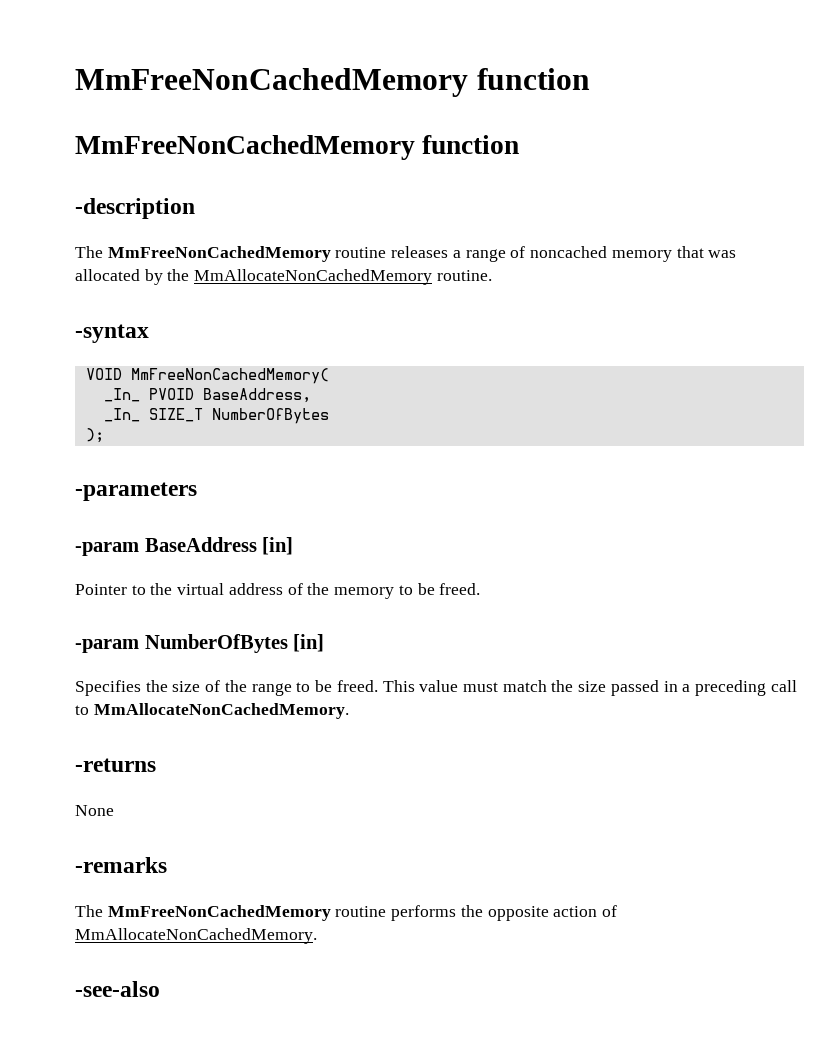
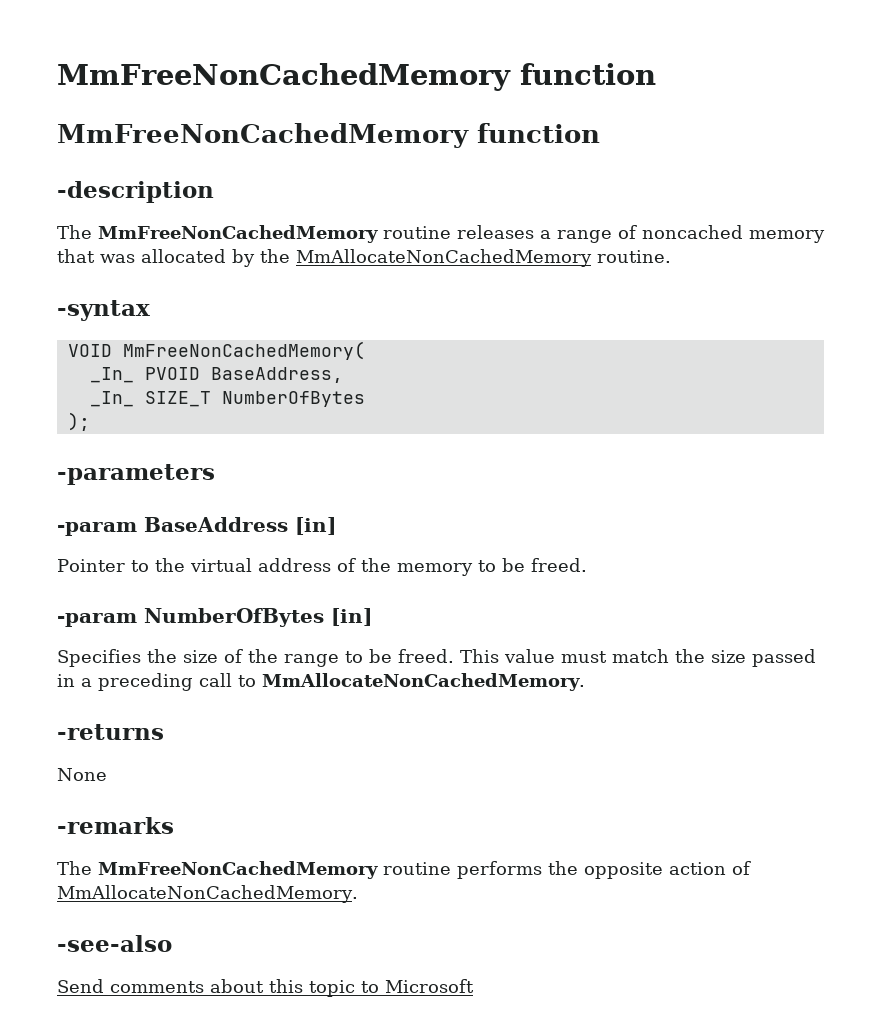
(160, 989) none -> [57,979,474,997] // Send comments about this topic to Microsoft

